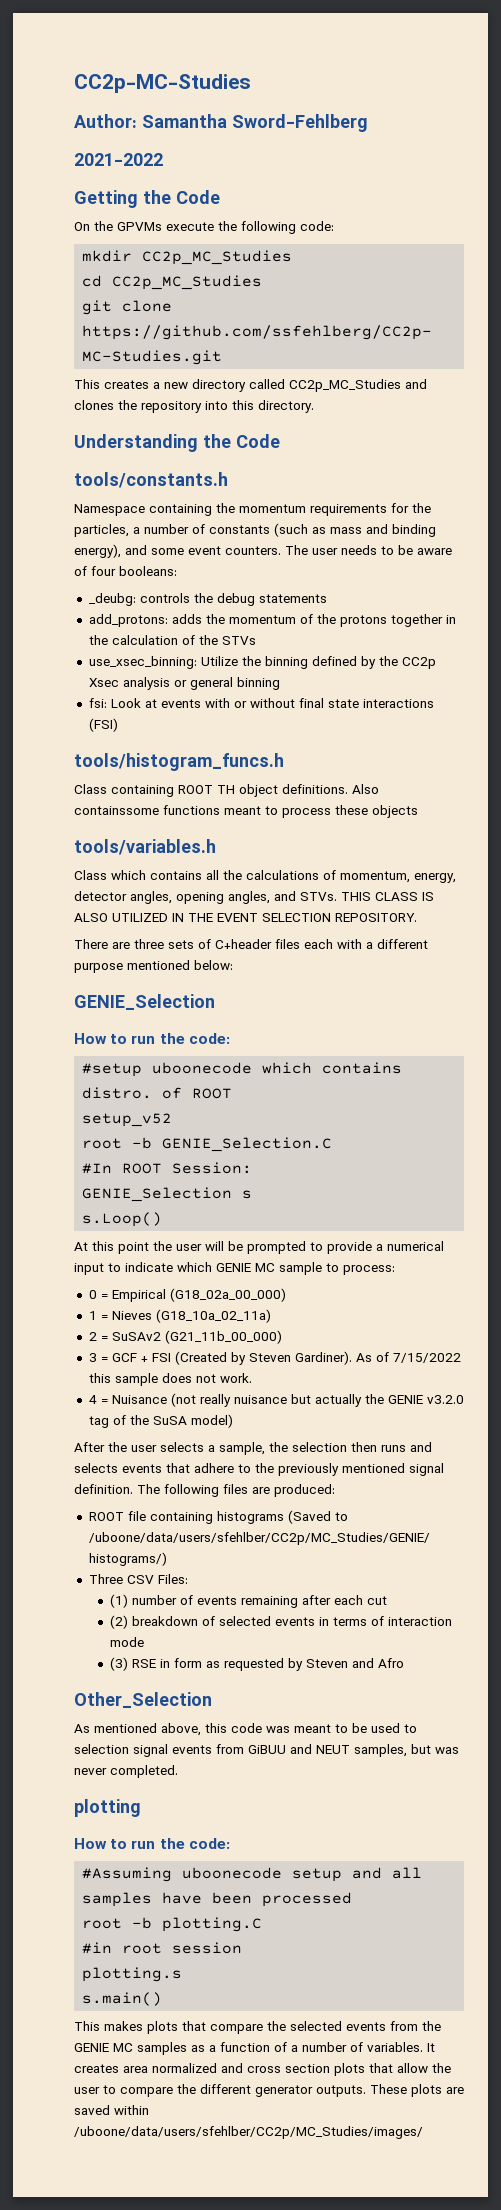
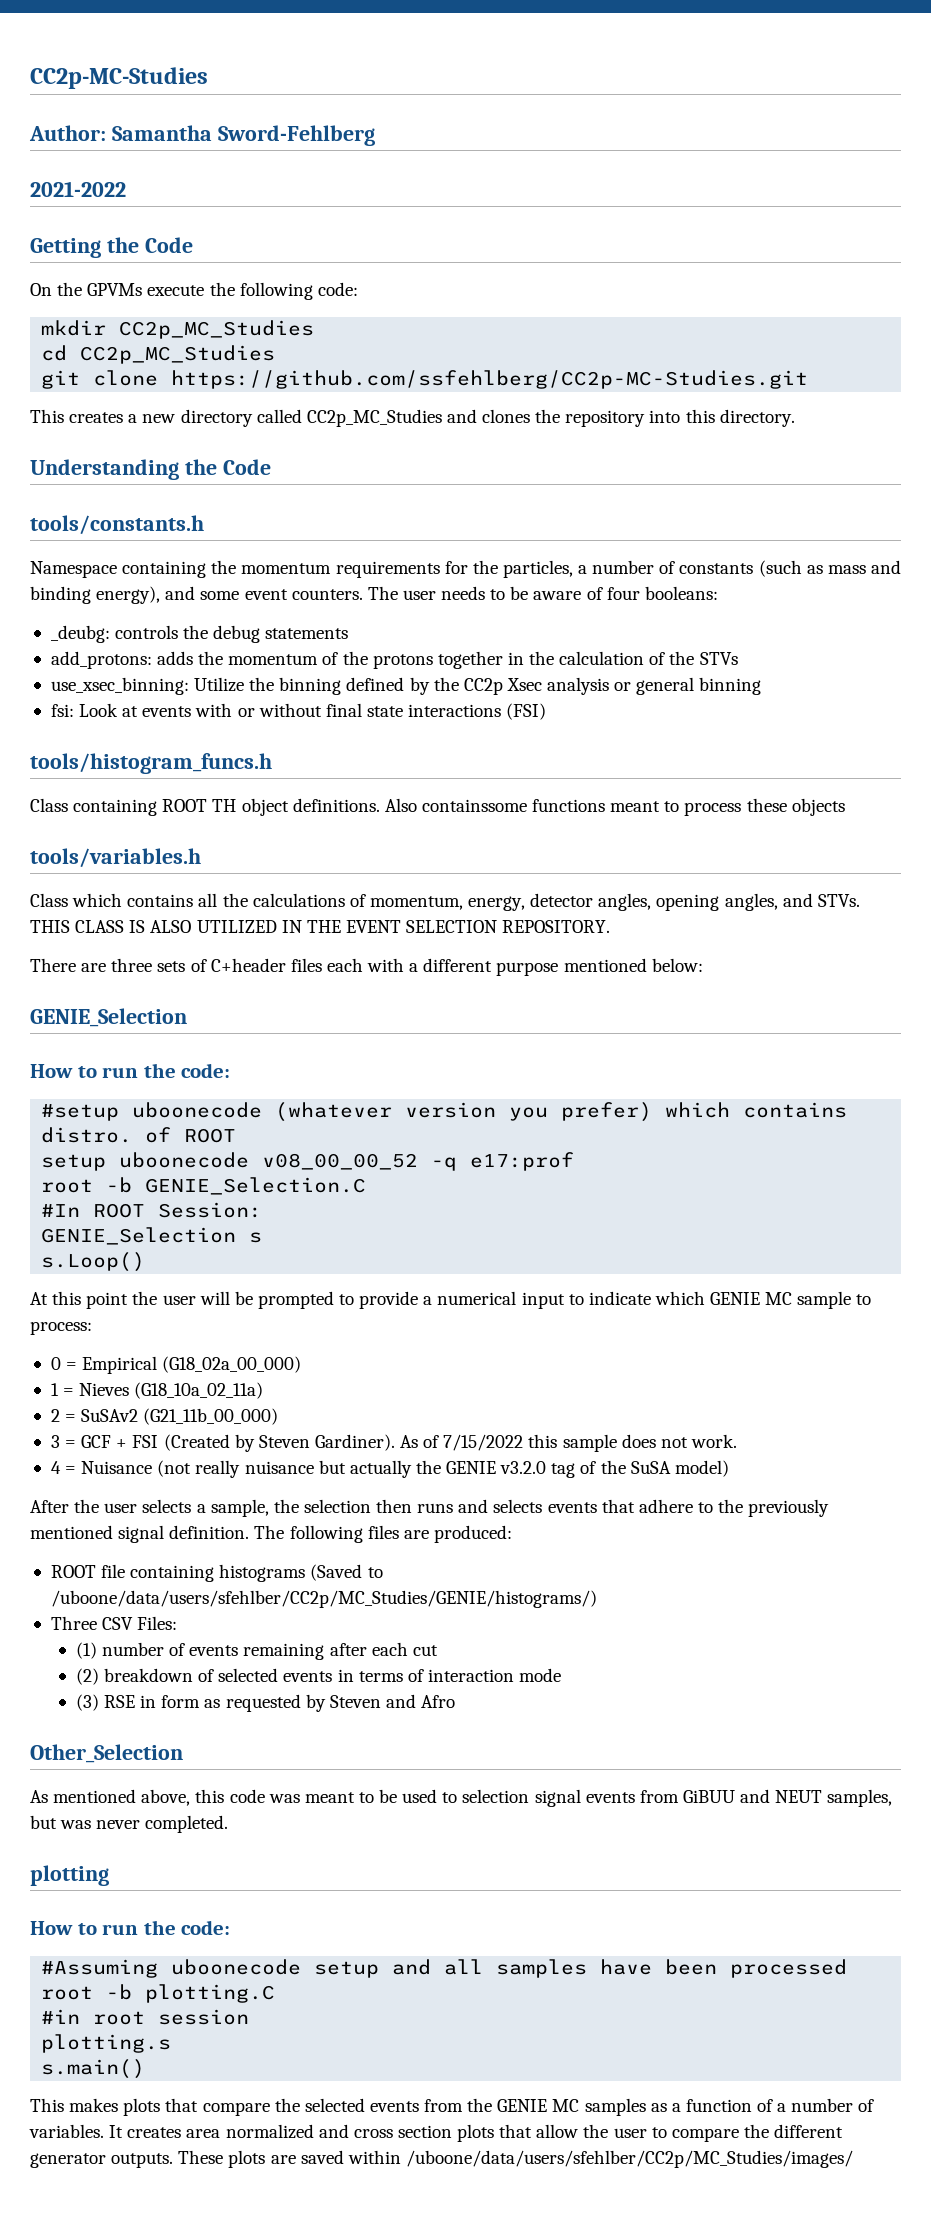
(253, 1068) none -> [275,1102,653,1122] (whatever version you prefer)
[82,1113,173,1127] setup_v52 -> [41,1152,575,1171] setup uboonecode v08_00_00_52 -q e17:prof

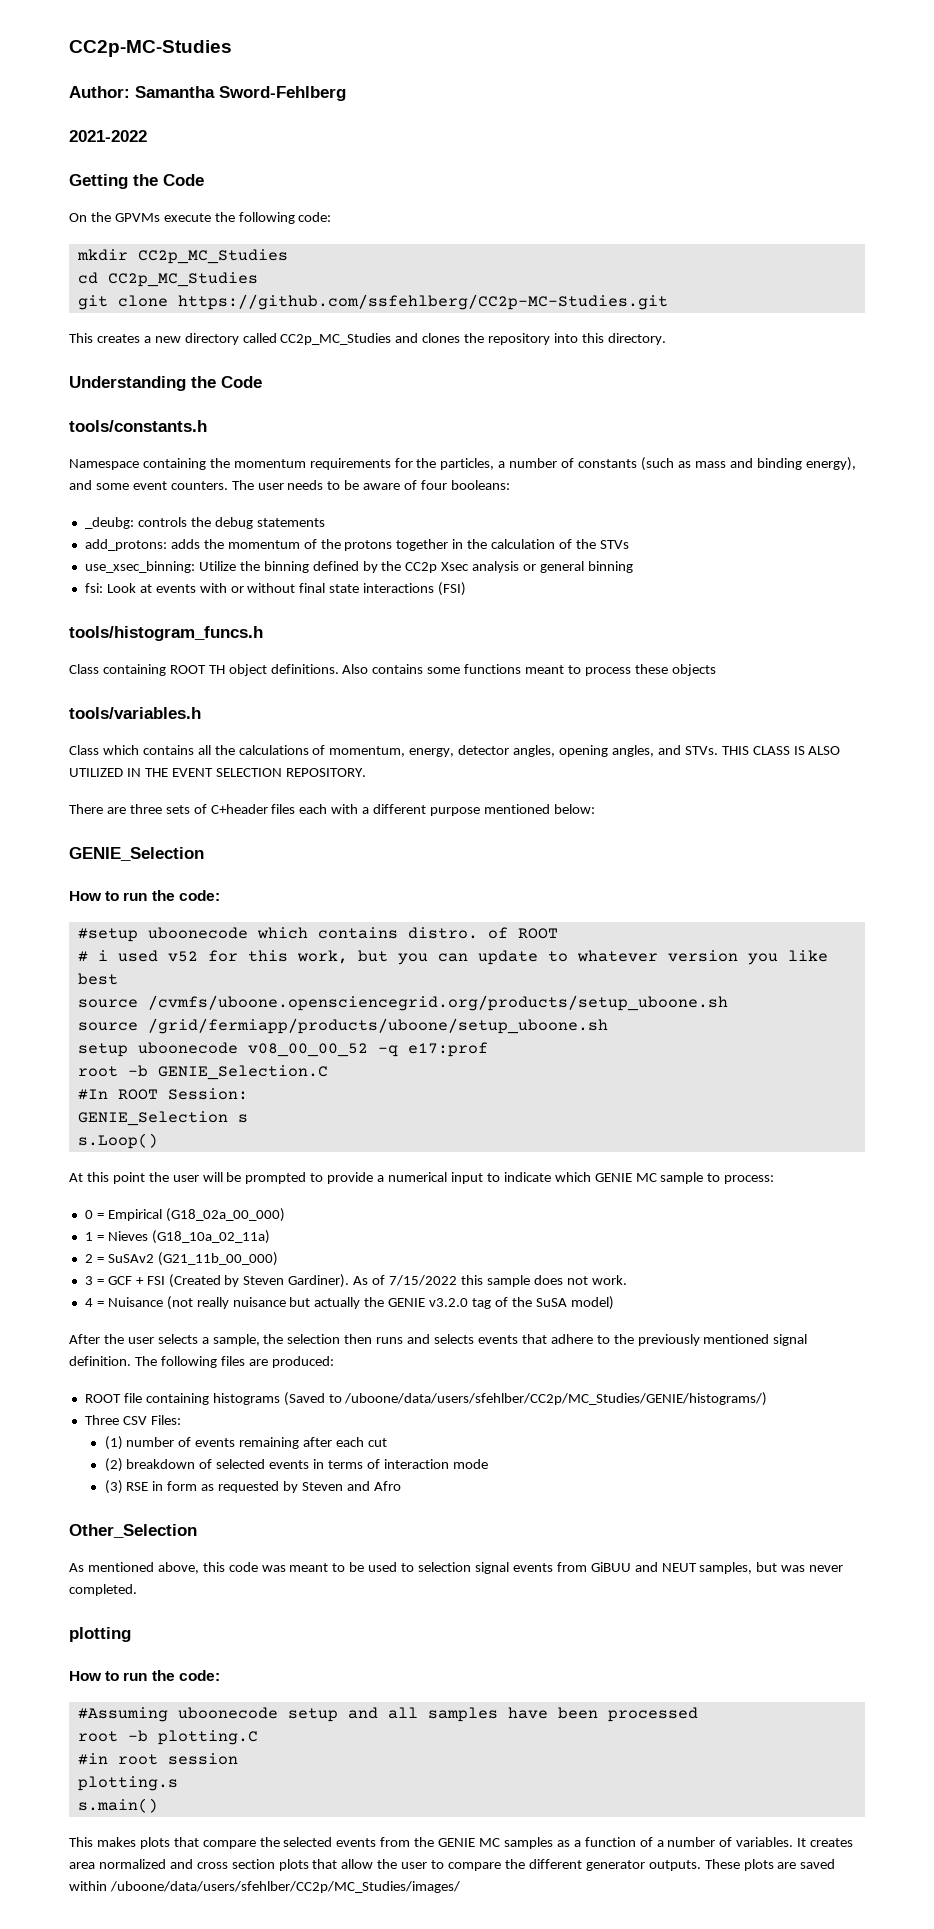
[421,799,527,812] containssome -> [372,664,461,674] contains some
[275,1102,653,1122] (whatever version you prefer) -> (248, 933) none
(237, 1135) none -> [77,950,828,965] [77,973,118,985] [77,995,728,1011] [77,1018,608,1034] // # i used v52 for this work, but you can update to whatever version you like best // source /cvmfs/uboone.opensciencegrid.org/products/setup_uboone.sh // source /grid/fermiapp/products/uboone/setup_uboone.sh

